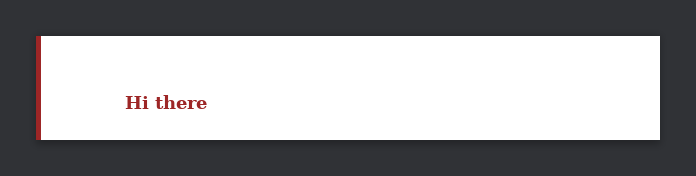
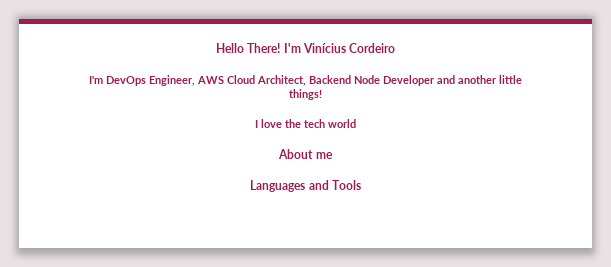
[125,95,207,109] Hi there -> [216,43,395,53] [89,75,522,86] [289,89,322,100] [255,119,356,128] [278,149,333,159] [250,180,361,192] Hello There! I'm Vinícius Cordeiro // I'm DevOps Engineer, AWS Cloud Architect, Backend Node Developer and another little things! // I love the tech world // About me // Languages and Tools

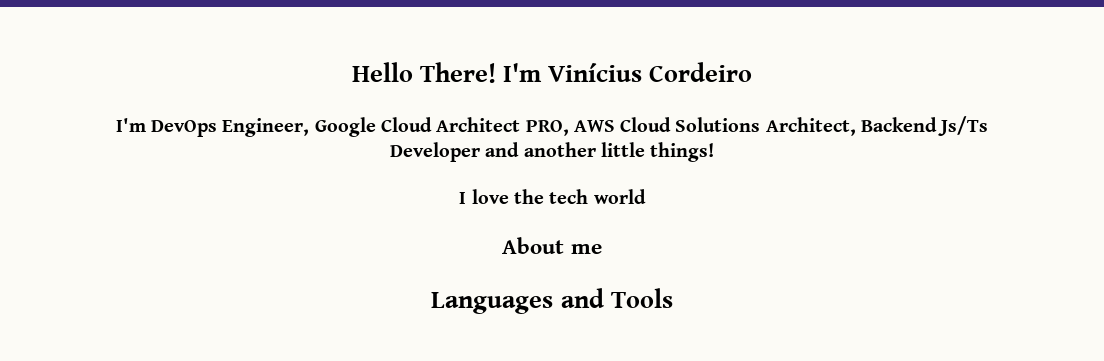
(195, 80) none -> [314,117,569,137] Google Cloud Architect PRO,
(255, 79) none -> [675,117,761,132] Solutions
[354,75,380,84] Node -> [938,116,989,136] Js/Ts

